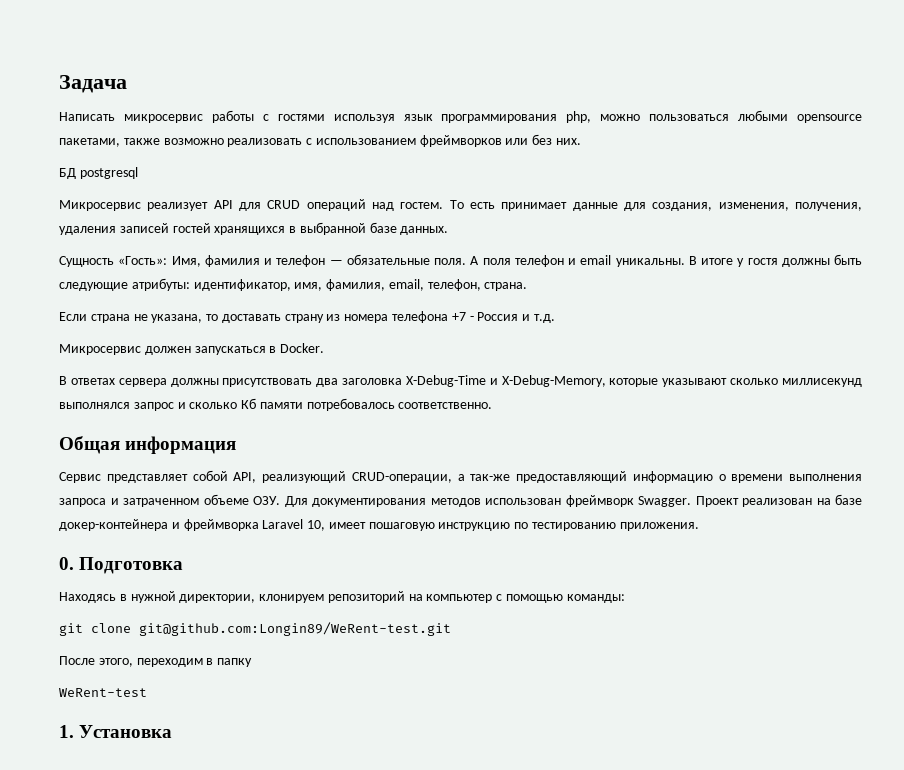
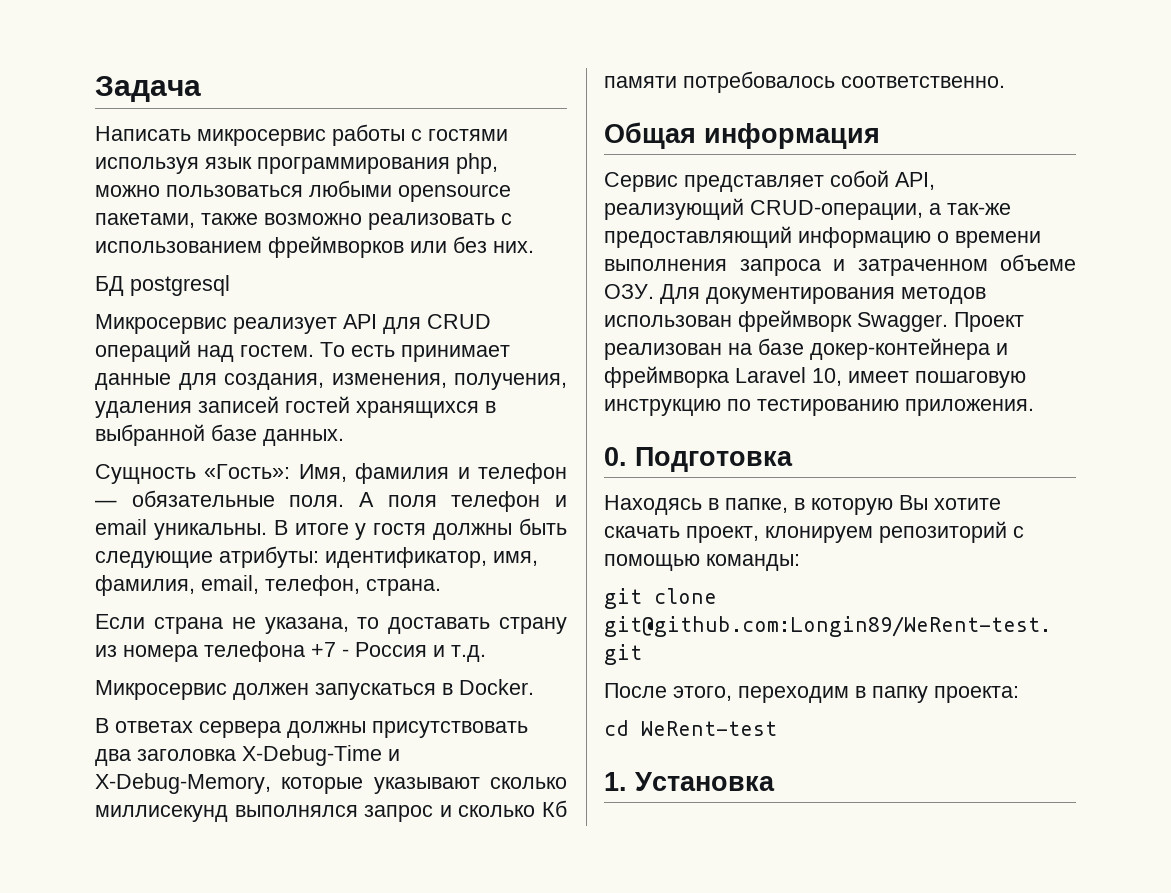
[130,591,493,603] нужной директории, клонируем репозиторий на компьютер -> [725,495,1001,515] [604,521,1007,543] папке, в которую Вы хотите скачать проект, клонируем репозиторий
(253, 662) // -> [934,686,1019,703] [604,720,629,736] проекта: // cd

